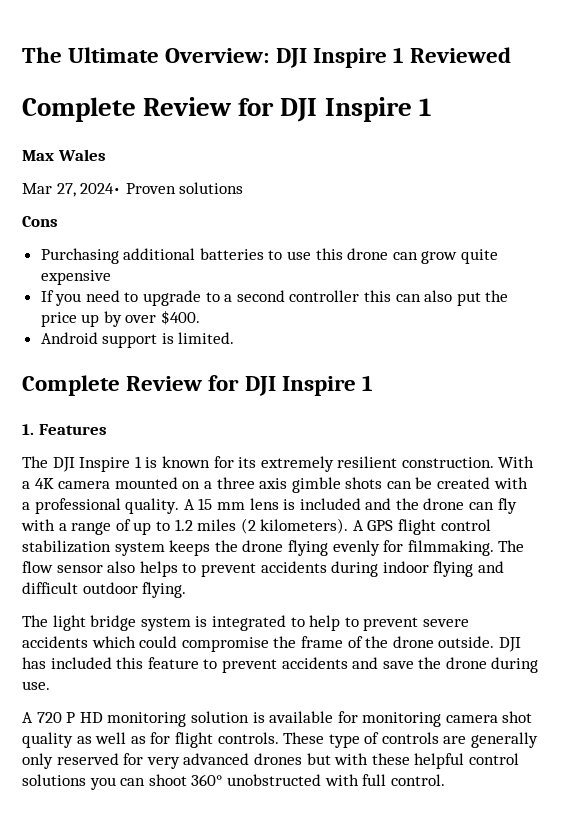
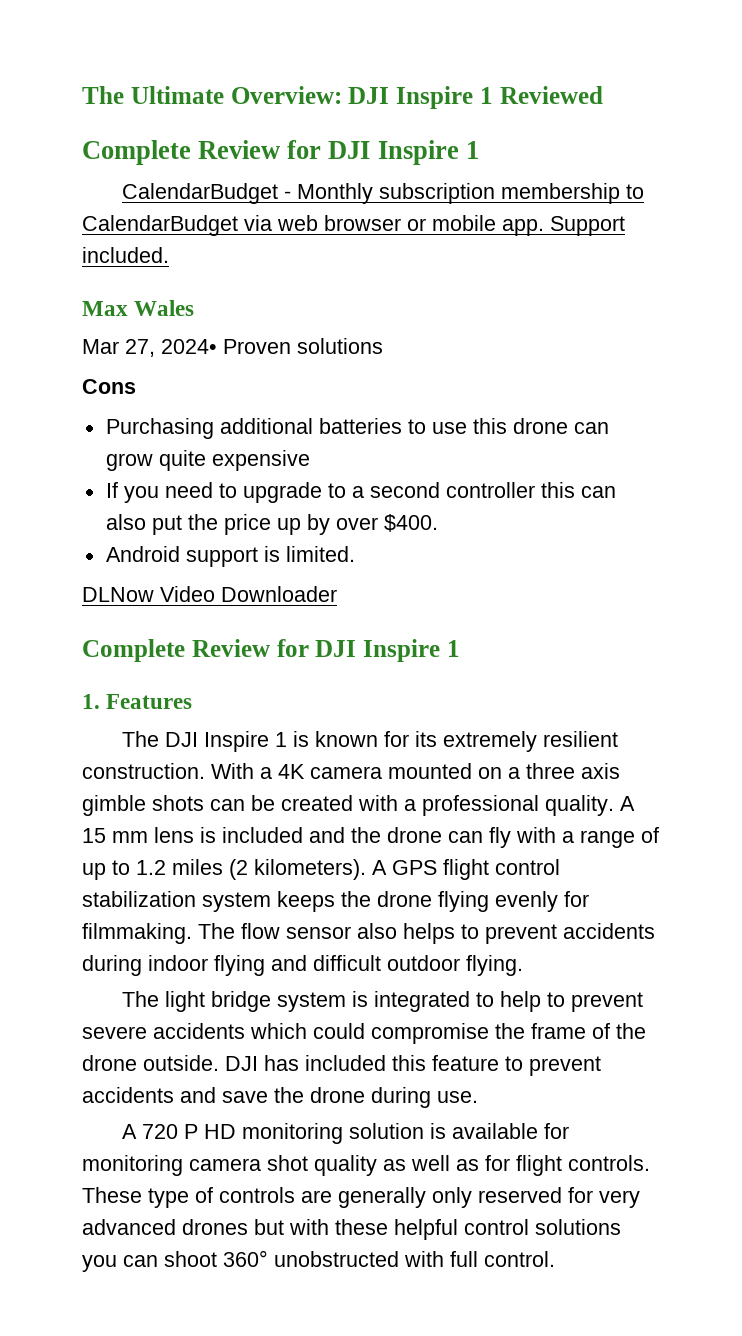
(431, 107) none -> [122,183,645,204] [82,215,625,236] [82,247,169,263] // CalendarBudget - Monthly subscription membership to CalendarBudget via web browser or mobile app. Support included.
(235, 338) none -> [82,586,337,602] // DLNow Video Downloader

